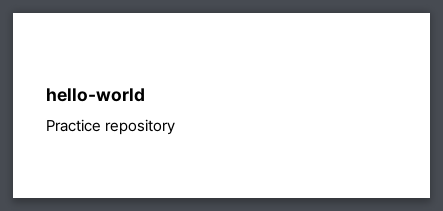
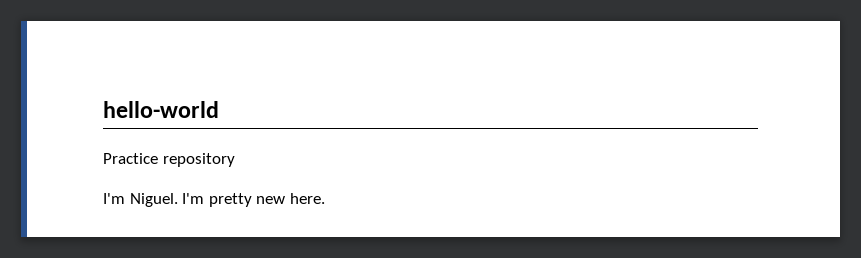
(176, 127) none -> [103,193,325,207] // I'm Niguel. I'm pretty new here.

